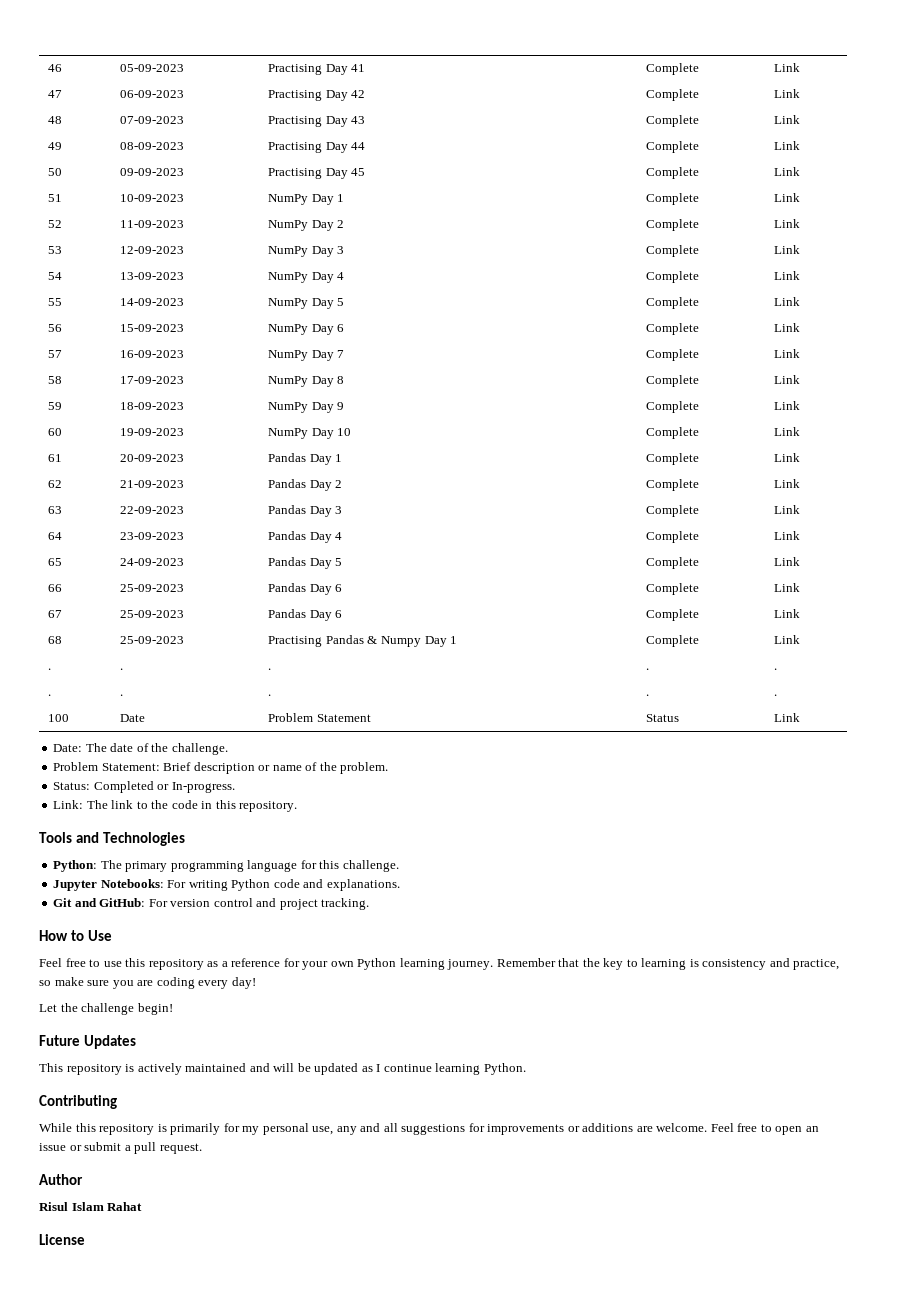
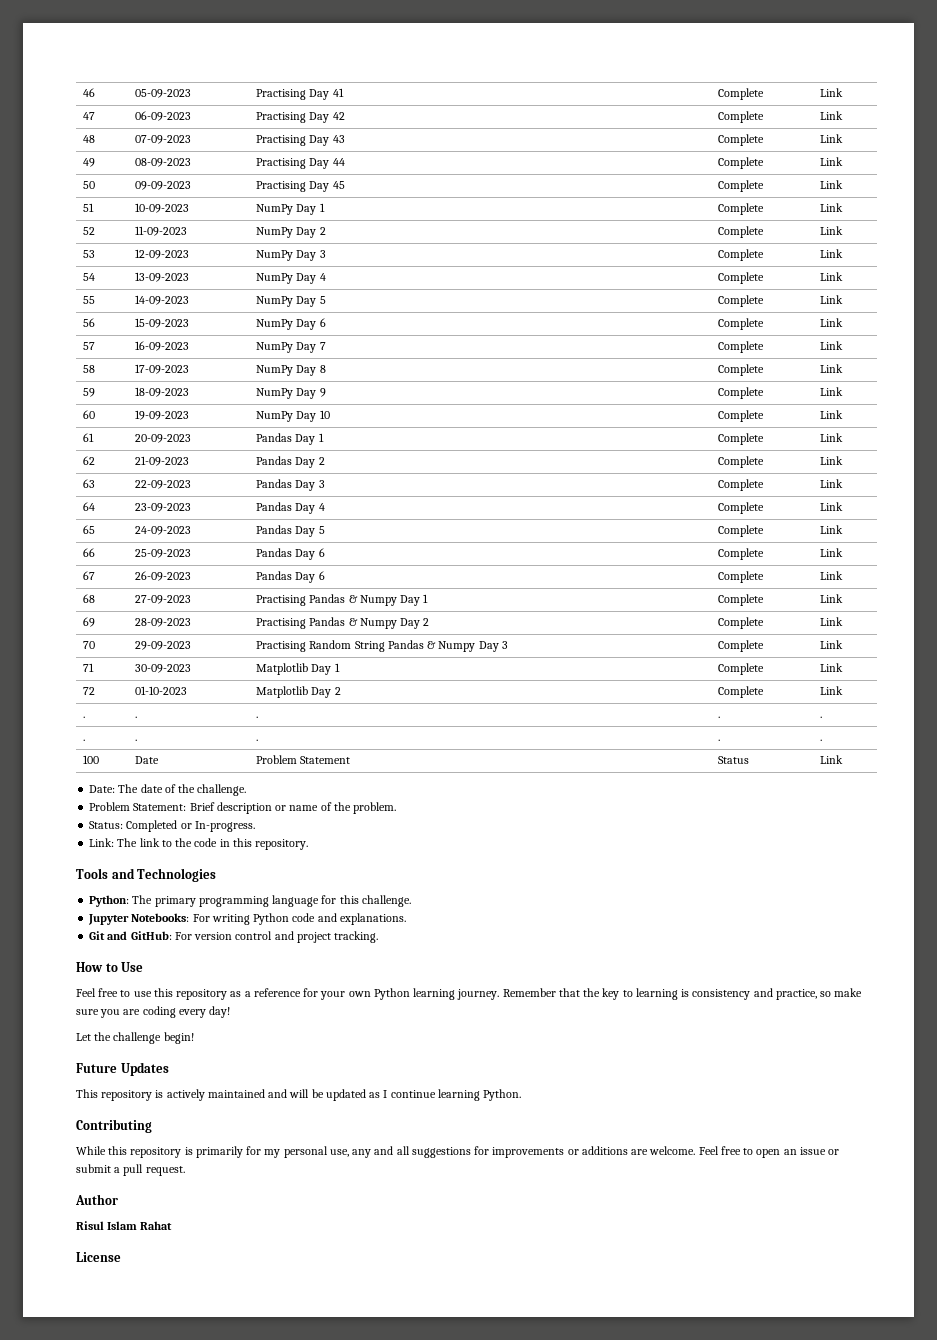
[120,610,185,618] 25-09-2023 -> [135,571,192,581] 26-09-2023
[120,636,185,644] 25-09-2023 -> [135,595,192,604] 27-09-2023
(801, 639) none -> [83,617,96,627] [135,618,192,627] [256,617,430,629] [718,617,765,629] [820,617,844,626] [83,641,96,649] [135,641,192,650] [256,640,508,652] [718,640,765,652] [820,640,844,649] [83,663,95,672] [135,664,192,673] [256,663,340,675] [718,663,765,675] [820,663,844,672] [83,687,96,695] [135,686,188,695] [256,686,341,698] [718,686,765,698] [820,686,844,695] // 69 | 28-09-2023 | Practising Pandas & Numpy Day 2 | Complete | Link // 70 | 29-09-2023 | Practising Random String Pandas & Numpy Day 3 | Complete | Link // 71 | 30-09-2023 | Matplotlib Day 1 | Complete | Link // 72 | 01-10-2023 | Matplotlib Day 2 | Complete | Link

